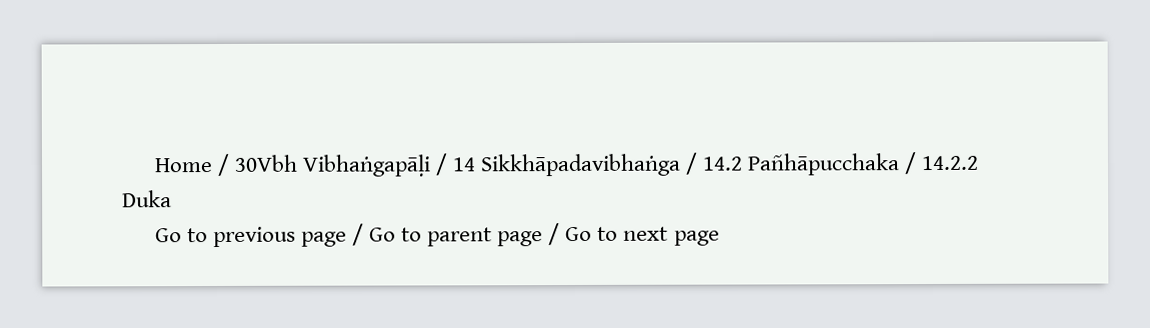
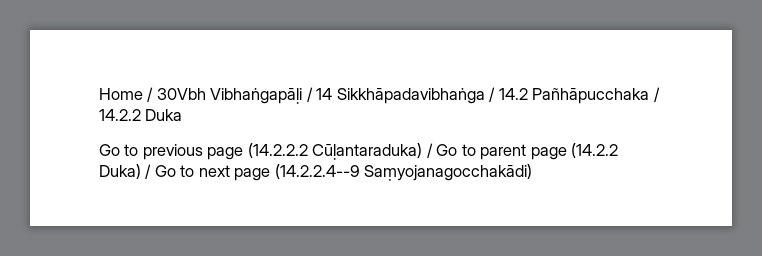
(347, 239) none -> [247,143,423,160] (14.2.2.2 Cūḷantaraduka)
(544, 239) none -> [571,143,619,158] [99,164,141,179] (14.2.2 Duka)
(720, 238) none -> [274,164,533,181] (14.2.2.4--9 Saṃyojanagocchakādi)

